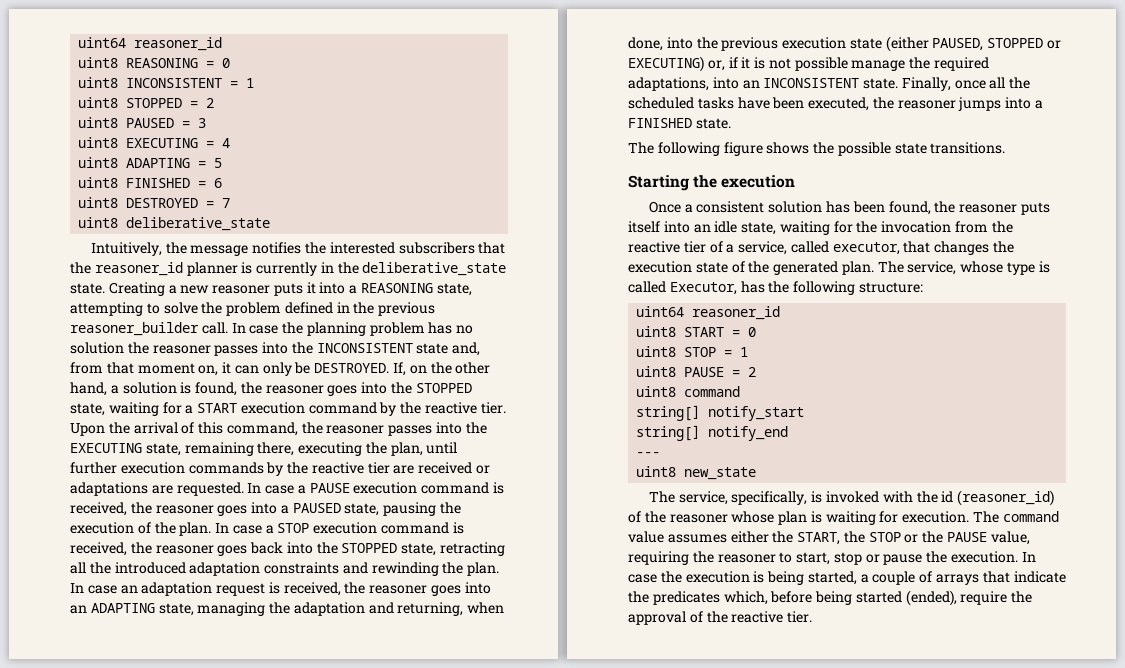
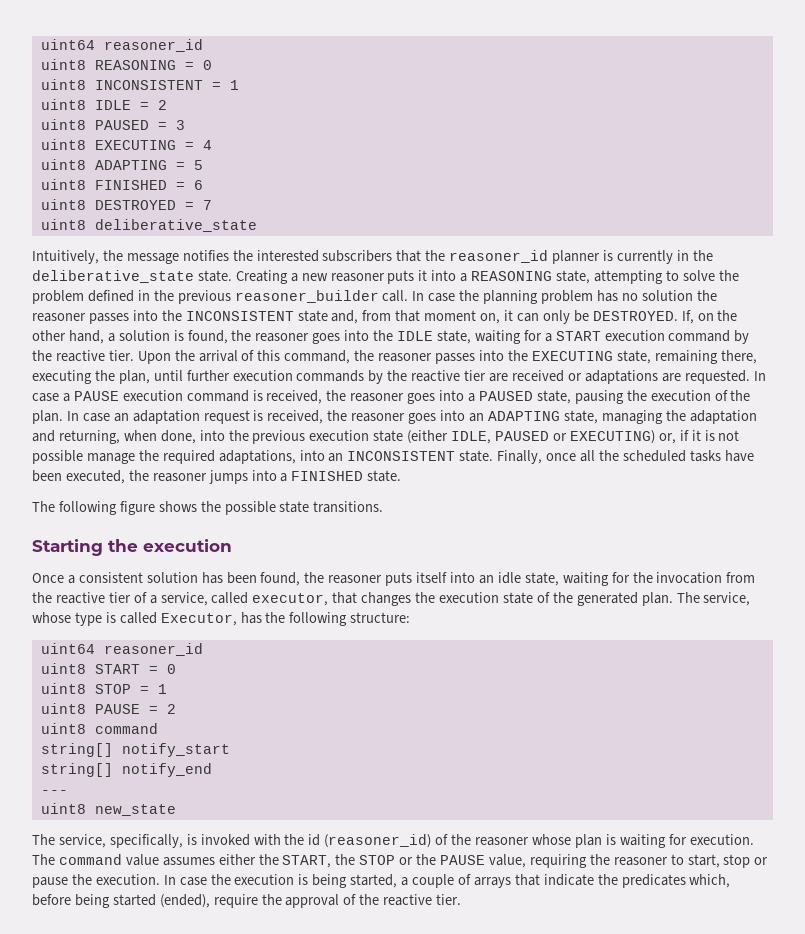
[126,98,183,108] STOPPED -> [94,100,131,110] IDLE
[415,383,472,393] STOPPED -> [397,331,434,341] IDLE
[265,522,464,534] [70,542,506,556] [70,562,500,576] [70,583,117,594] a STOP execution command is received, the reasoner goes back into the STOPPED state, retracting all the introduced adaptation constraints and rewinding the plan. In case -> (110, 417) none
[932,38,1044,51] PAUSED, STOPPED -> [451,431,550,444] IDLE, PAUSED

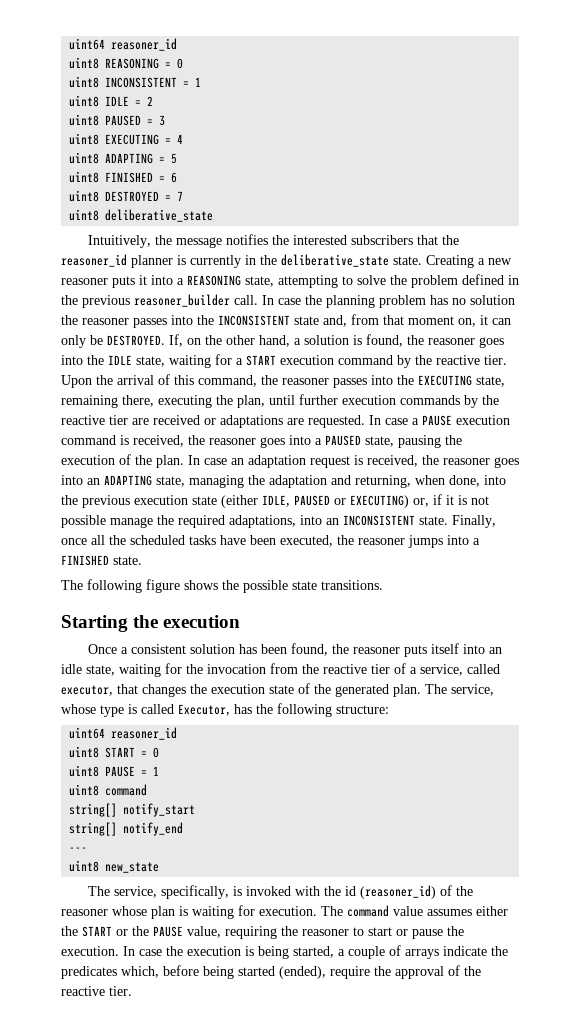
[94,684,167,694] [40,703,176,714] STOP = 1 // uint8 PAUSE = 2 -> [105,766,160,777] PAUSE = 1
[282,854,396,868] START, the STOP -> [82,926,112,937] START
[687,854,751,868] start, stop -> [368,927,392,936] start
[514,874,540,886] that -> (439, 954) none

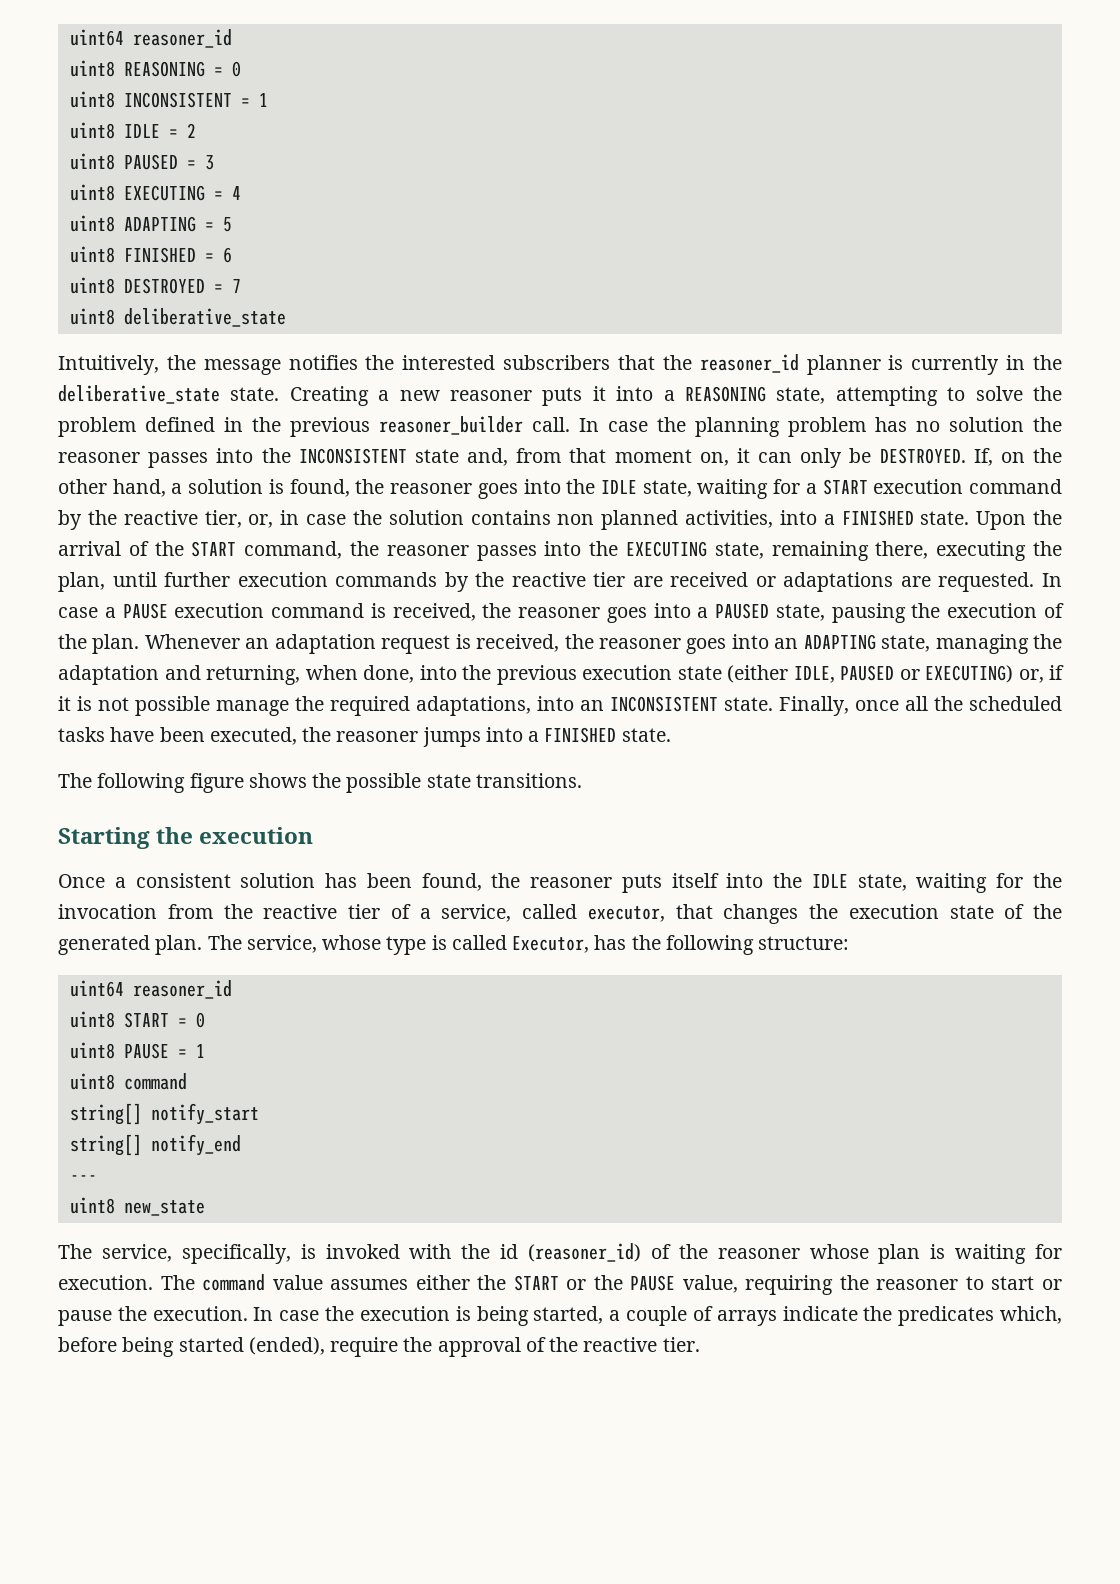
[484,355,507,365] tier. -> [204,510,970,530] tier, or, in case the solution contains non planned activities, into a FINISHED state.
[174,375,194,385] this -> [154,541,237,557] the START
[188,455,227,465] In case -> [144,634,240,649] Whenever
[488,647,502,654] [61,664,82,674] an idle -> [773,873,848,888] the IDLE

